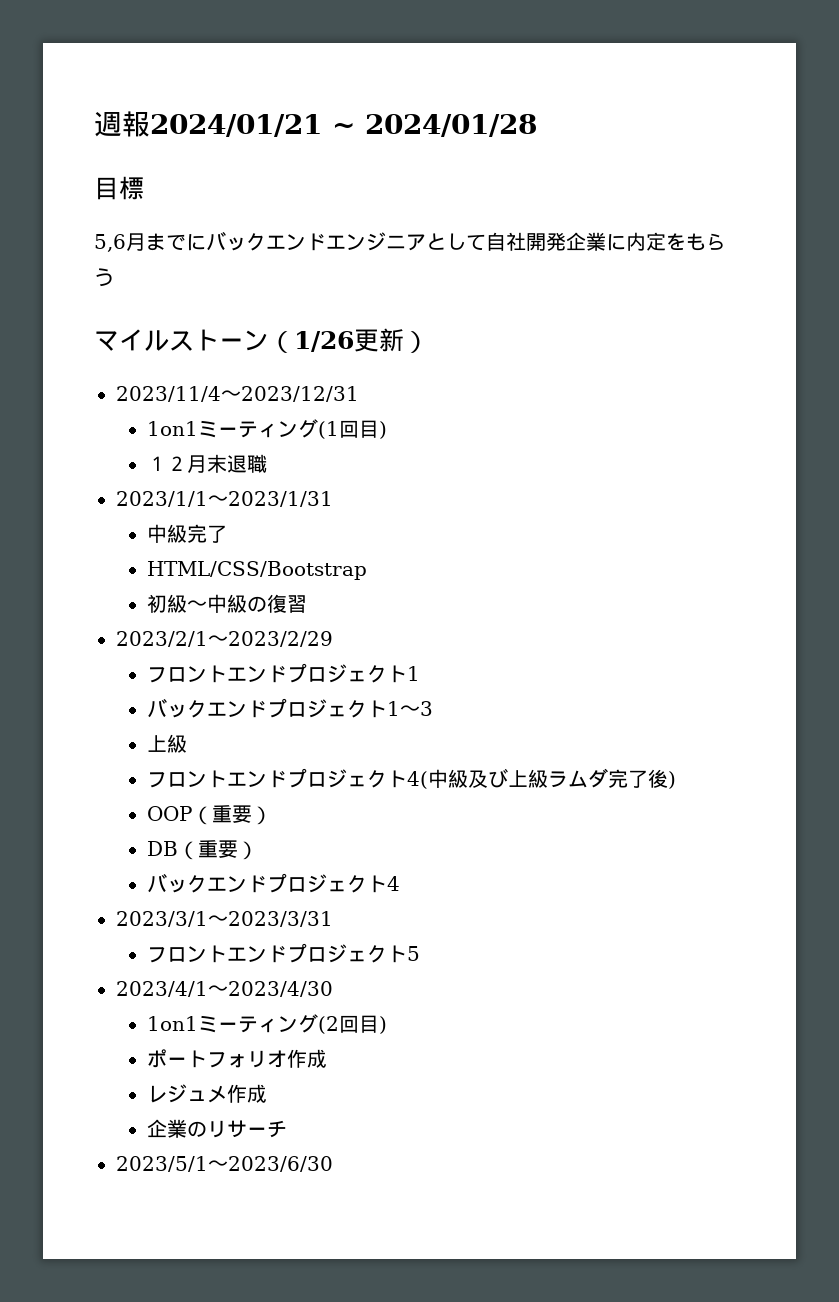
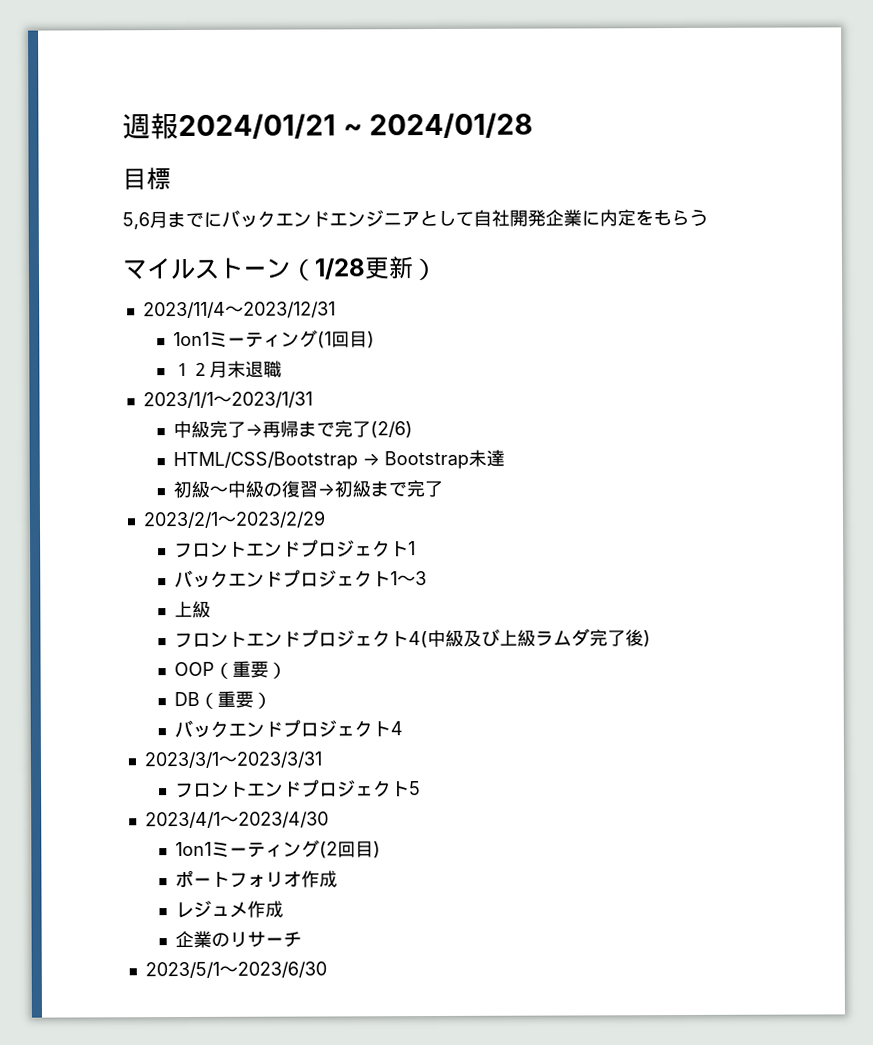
[294,331,354,352] 1/26 -> [314,258,366,280] 1/28
[147,561,368,580] // HTML/CSS/Bootstrap -> [245,420,414,439] [173,449,506,471] →再帰まで完了(2/6) // HTML/CSS/Bootstrap → Bootstrap未達
(308, 604) none -> [317,480,444,498] →初級まで完了

